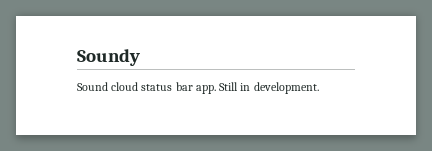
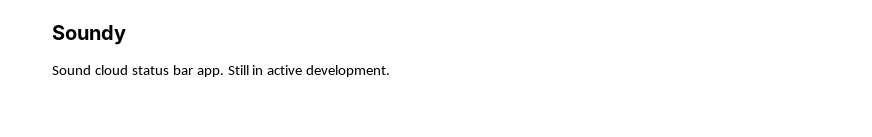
(251, 87) none -> [267,65,303,75] active

